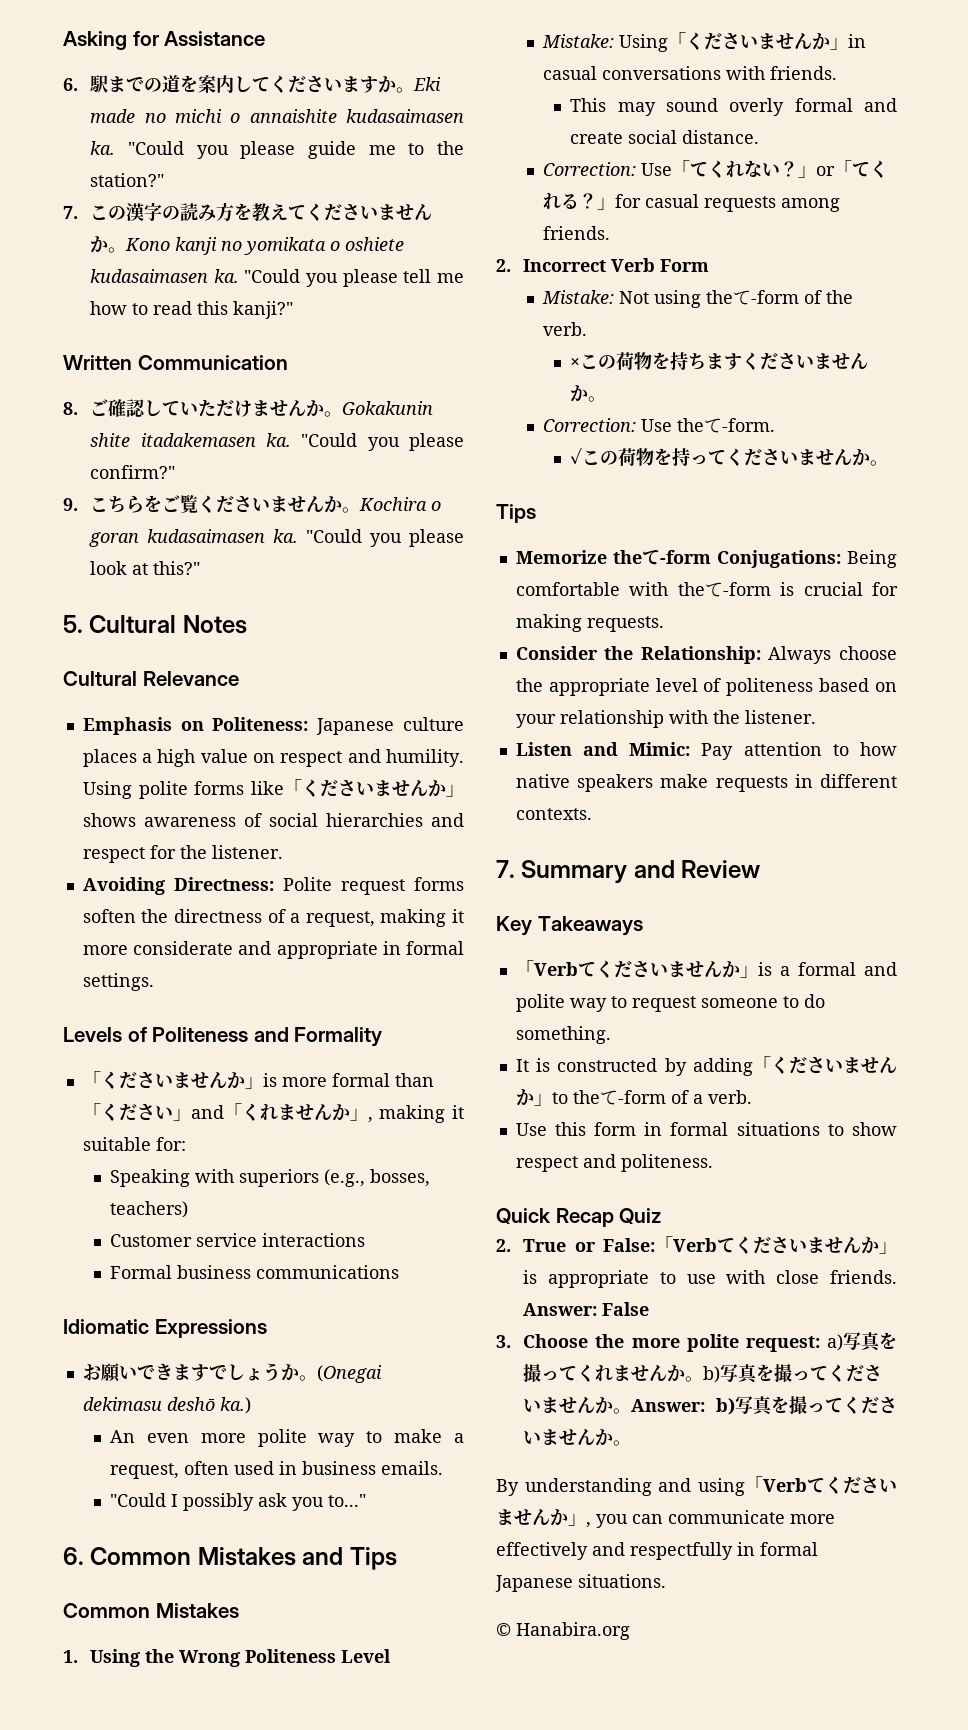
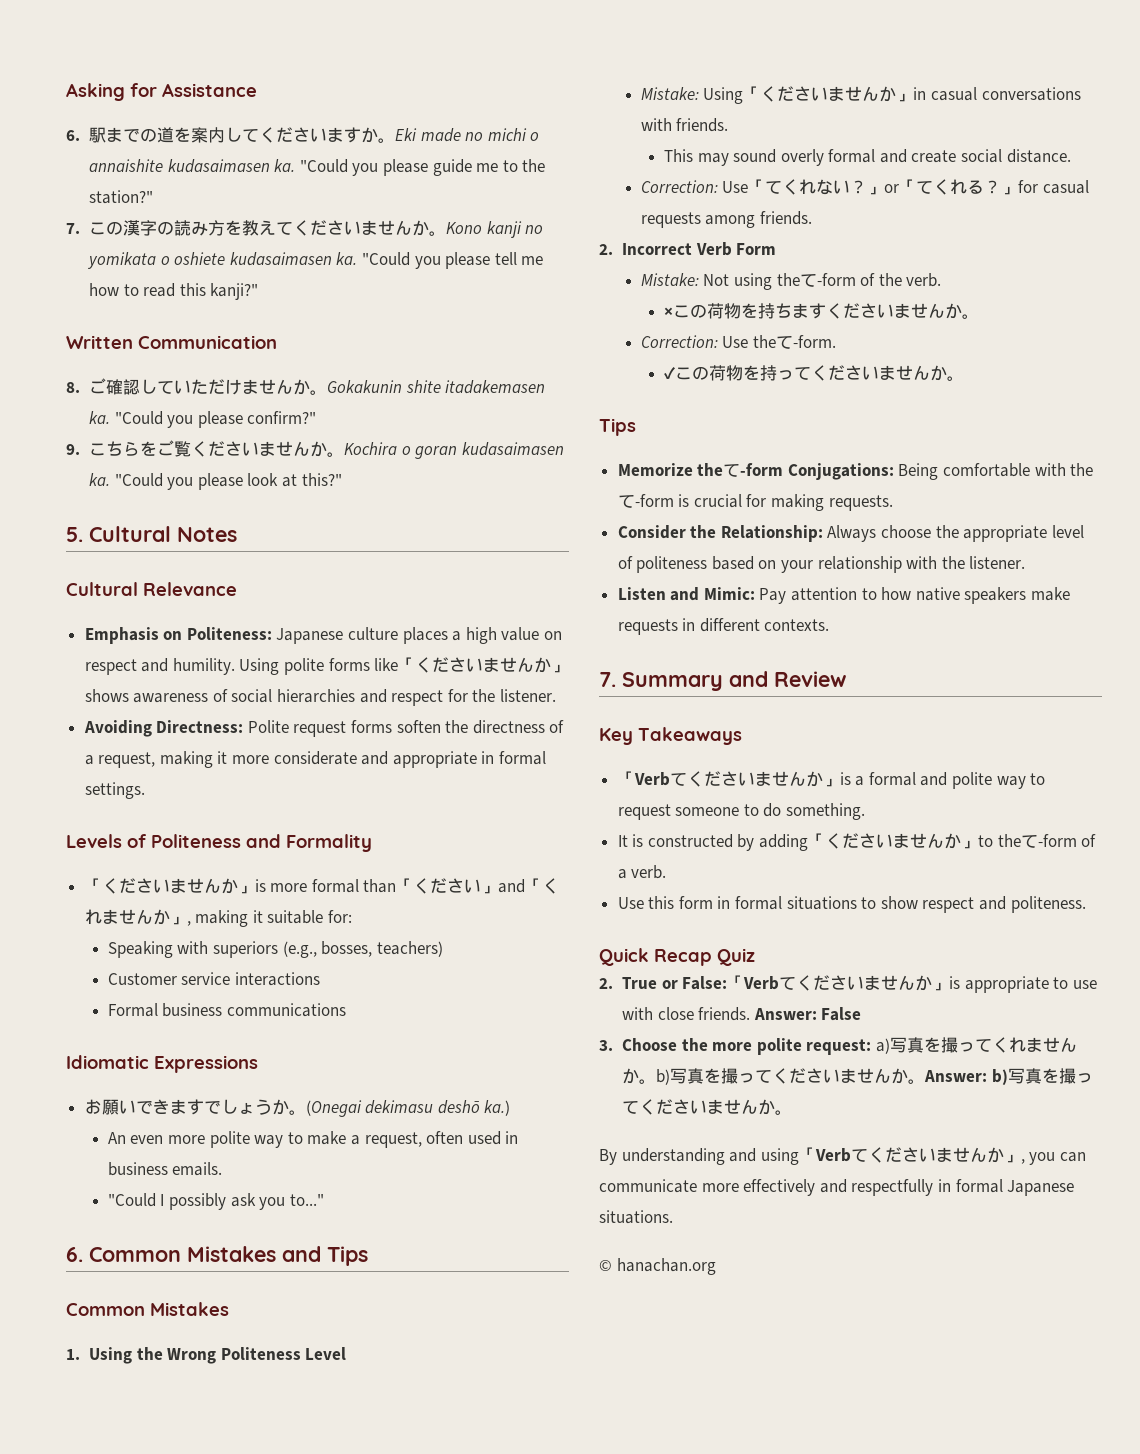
[516,1622,630,1640] Hanabira.org -> [616,1258,716,1275] hanachan.org

